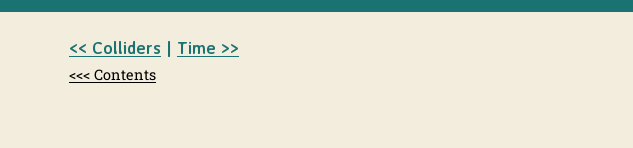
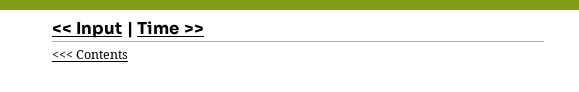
[92,41,161,54] Colliders -> [76,21,123,38] Input

